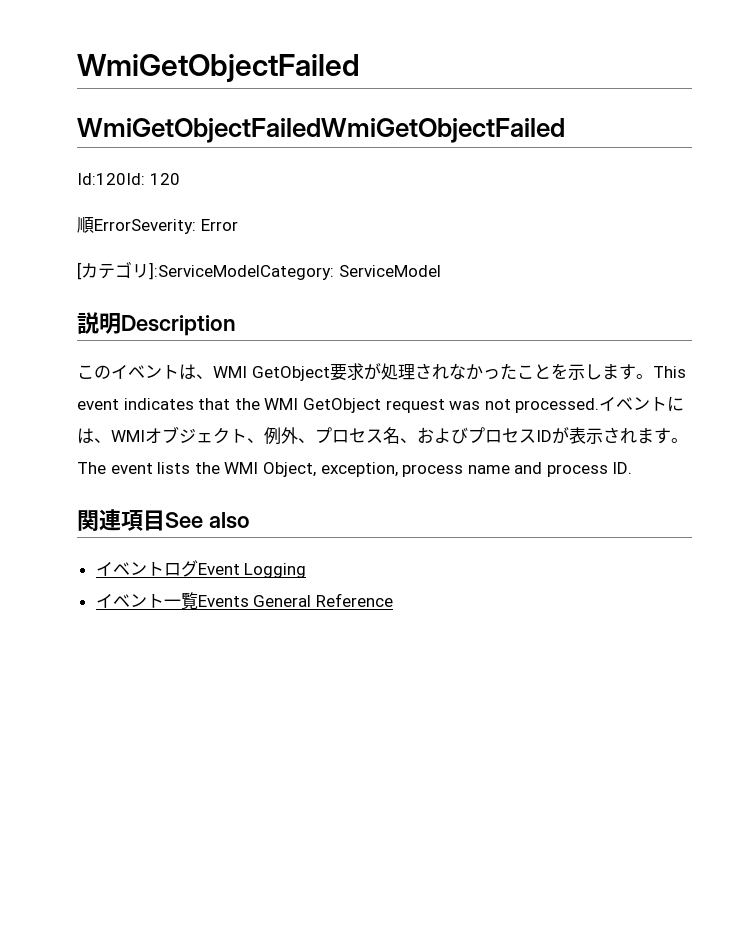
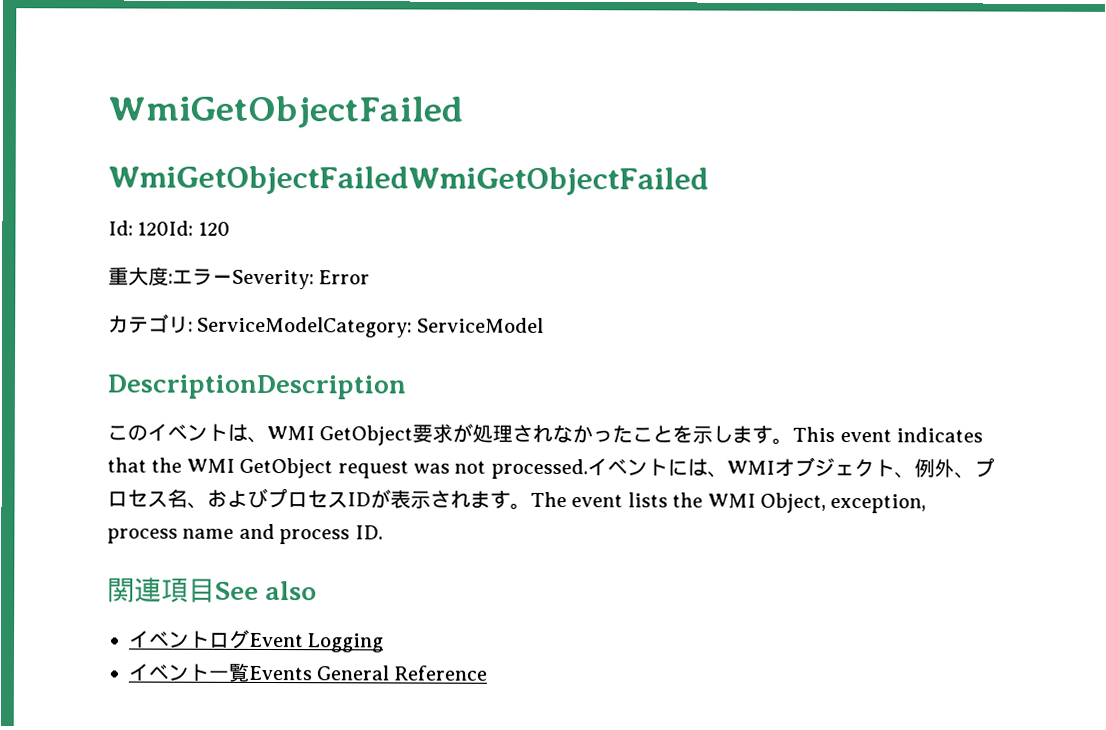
[77,173,145,185] Id:120Id: -> [108,220,194,236] Id: 120Id:
[77,217,196,234] 順ErrorSeverity: -> [108,266,314,290] 重大度:エラーSeverity:
[77,262,82,280] [ -> (371, 277) none
[149,262,334,280] ]:ServiceModelCategory: -> [188,316,413,338] : ServiceModelCategory:
[77,312,236,336] 説明Description -> [107,374,406,400] DescriptionDescription

